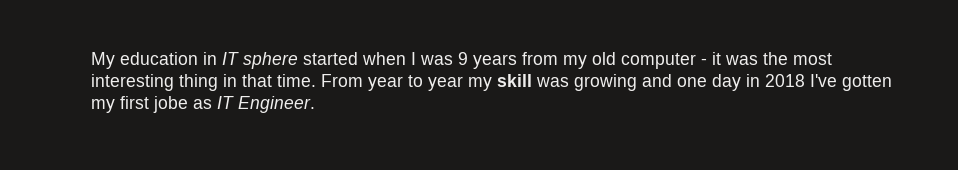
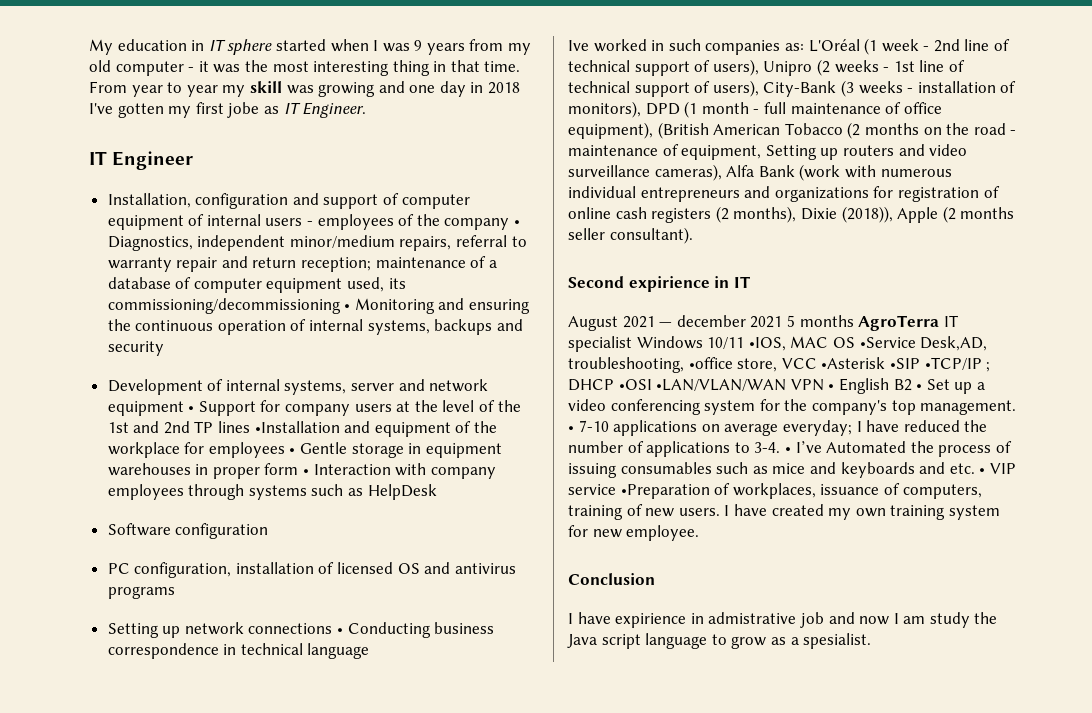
(315, 104) none -> [89,151,194,170] [107,193,470,209] [107,214,521,230] [107,235,527,251] [107,256,497,272] [107,277,406,293] [107,298,531,314] [107,319,523,335] [107,341,164,356] [107,379,489,395] [107,400,521,416] [107,421,498,437] [107,442,502,458] [107,463,496,479] [107,484,437,500] [107,523,269,539] [107,562,516,578] [107,586,175,599] [107,622,495,638] [107,643,370,659] [568,38,1011,55] [568,59,965,76] [568,80,1017,97] [568,101,942,118] [568,122,1017,139] [568,144,968,160] [568,164,952,181] [568,186,1000,202] [568,206,1015,223] [568,227,693,244] [568,276,750,292] [568,315,958,331] [568,336,988,352] [568,357,991,373] [568,378,985,394] [568,399,1017,415] [568,420,988,436] [568,441,1012,457] [568,462,1016,478] [568,483,982,499] [568,504,1000,520] [568,525,700,541] [568,573,655,585] [568,612,998,628] [567,633,872,649] // IT Engineer // Installation, configuration and support of computer equipment of internal users - employees of the company • Diagnostics, independent minor/medium repairs, referral to warranty repair and return reception; maintenance of a database of computer equipment used, its commissioning/decommissioning • Monitoring and ensuring the continuous operation of internal systems, backups and security // Development of internal systems, server and network equipment • Support for company users at the level of the 1st and 2nd TP lines •Installation and equipment of the workplace for employees • Gentle storage in equipment warehouses in proper form • Interaction with company employees through systems such as HelpDesk // Software configuration // PC configuration, installation of licensed OS and antivirus programs // Setting up network connections • Conducting business correspondence in technical language // Ive worked in such companies as: L'Oréal (1 week - 2nd line of technical support of users), Unipro (2 weeks - 1st line of technical support of users), City-Bank (3 weeks - installation of monitors), DPD (1 month - full maintenance of office equipment), (British American Tobacco (2 months on the road - maintenance of equipment, Setting up routers and video surveillance cameras), Alfa Bank (work with numerous individual entrepreneurs and organizations for registration of online cash registers (2 months), Dixie (2018)), Apple (2 months seller consultant). // Second expirience in IT // August 2021 — december 2021 5 months AgroTerra IT specialist Windows 10/11 •IOS, MAC OS •Service Desk,AD, troubleshooting, •office store, VCC •Asterisk •SIP •TCP/IP ; DHCP •OSI •LAN/VLAN/WAN VPN • English B2 • Set up a video conferencing system for the company's top management. • 7-10 applications on average everyday; I have reduced the number of applications to 3-4. • I’ve Automated the process of issuing consumables such as mice and keyboards and etc. • VIP service •Preparation of workplaces, issuance of computers, training of new users. I have created my own training system for new employee. // Conclusion // I have expirience in admistrative job and now I am study the Java script language to grow as a spesialist.

